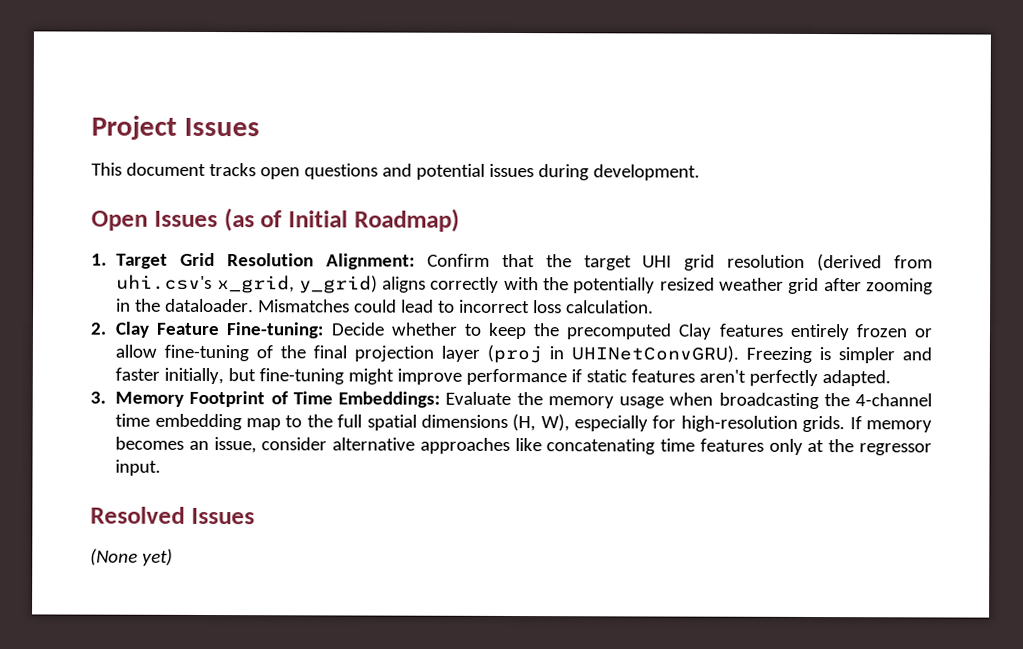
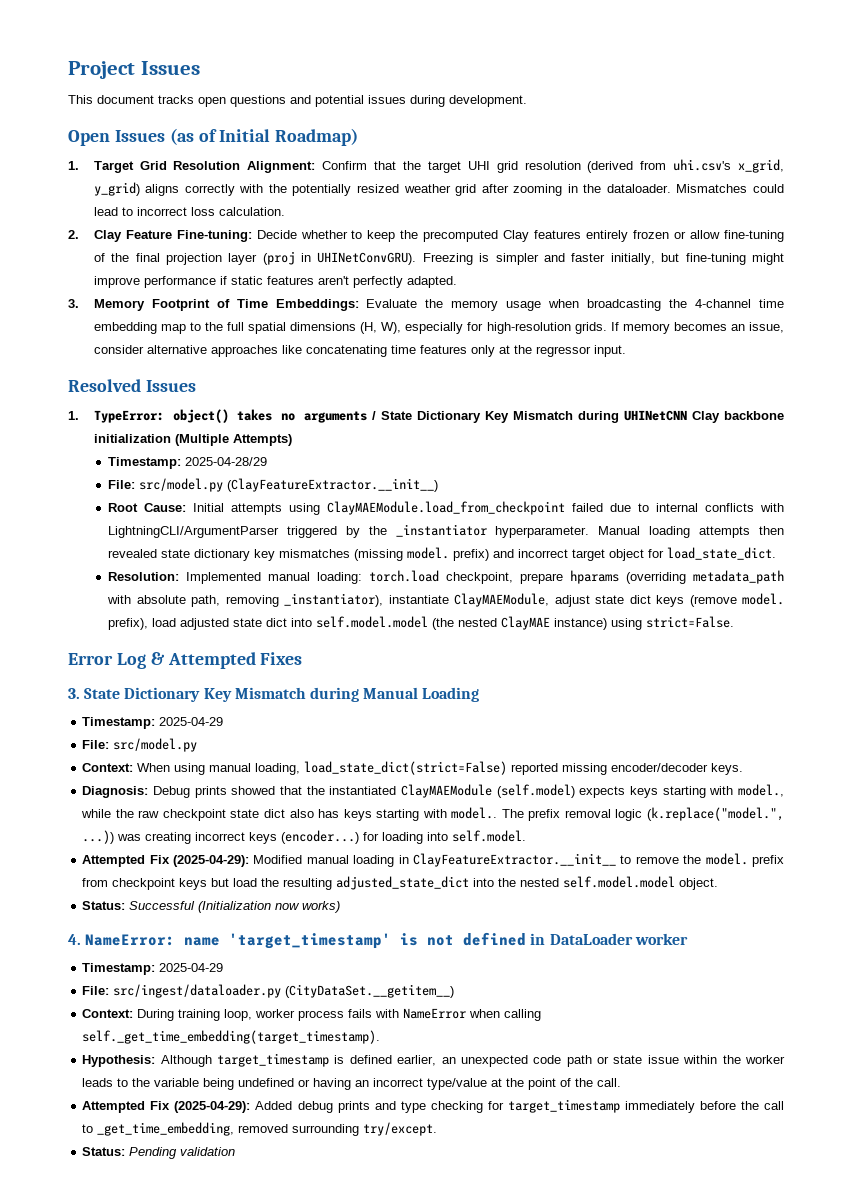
[90,548,173,566] (None yet) -> [68,409,785,423] [93,434,292,446] [108,457,268,469] [108,478,439,492] [108,501,784,515] [108,524,785,538] [108,547,777,561] [108,570,784,584] [107,593,785,607] [108,616,735,630] [68,652,303,669] [68,687,480,702] [82,717,224,729] [82,738,198,752] [82,761,744,775] [82,784,785,798] [81,807,784,821] [82,830,527,844] [82,853,784,867] [82,876,719,890] [82,901,341,913] [68,932,688,949] [82,963,224,975] [82,984,455,998] [82,1008,542,1021] [82,1030,381,1044] [82,1053,785,1067] [82,1078,622,1090] [82,1099,784,1113] [82,1122,438,1136] [82,1147,236,1159] 1. TypeError: object() takes no arguments / State Dictionary Key Mismatch during UHINetCNN Clay backbone initialization (Multiple Attempts) // Timestamp: 2025-04-28/29 // File: src/model.py (ClayFeatureExtractor.__init__) // Root Cause: Initial attempts using ClayMAEModule.load_from_checkpoint failed due to internal conflicts with LightningCLI/ArgumentParser triggered by the _instantiator hyperparameter. Manual loading attempts then revealed state dictionary key mismatches (missing model. prefix) and incorrect target object for load_state_dict. // Resolution: Implemented manual loading: torch.load checkpoint, prepare hparams (overriding metadata_path with absolute path, removing _instantiator), instantiate ClayMAEModule, adjust state dict keys (remove model. prefix), load adjusted state dict into self.model.model (the nested ClayMAE instance) using strict=False. // Error Log & Attempted Fixes // 3. State Dictionary Key Mismatch during Manual Loading // Timestamp: 2025-04-29 // File: src/model.py // Context: When using manual loading, load_state_dict(strict=False) reported missing encoder/decoder keys. // Diagnosis: Debug prints showed that the instantiated ClayMAEModule (self.model) expects keys starting with model., while the raw checkpoint state dict also has keys starting with model.. The prefix removal logic (k.replace("model.", ...)) was creating incorrect keys (encoder...) for loading into self.model. // Attempted Fix (2025-04-29): Modified manual loading in ClayFeatureExtractor.__init__ to remove the model. prefix from checkpoint keys but load the resulting adjusted_state_dict into the nested self.model.model object. // Status: Successful (Initialization now works) // 4. NameError: name 'target_timestamp' is not defined in DataLoader worker // Timestamp: 2025-04-29 // File: src/ingest/dataloader.py (CityDataSet.__getitem__) // Context: During training loop, worker process fails with NameError when calling self._get_time_embedding(target_timestamp). // Hypothesis: Although target_timestamp is defined earlier, an unexpected code path or state issue within the worker leads to the variable being undefined or having an incorrect type/value at the point of the call. // Attempted Fix (2025-04-29): Added debug prints and type checking for target_timestamp immediately before the call to _get_time_embedding, removed surrounding try/except. // Status: Pending validation

